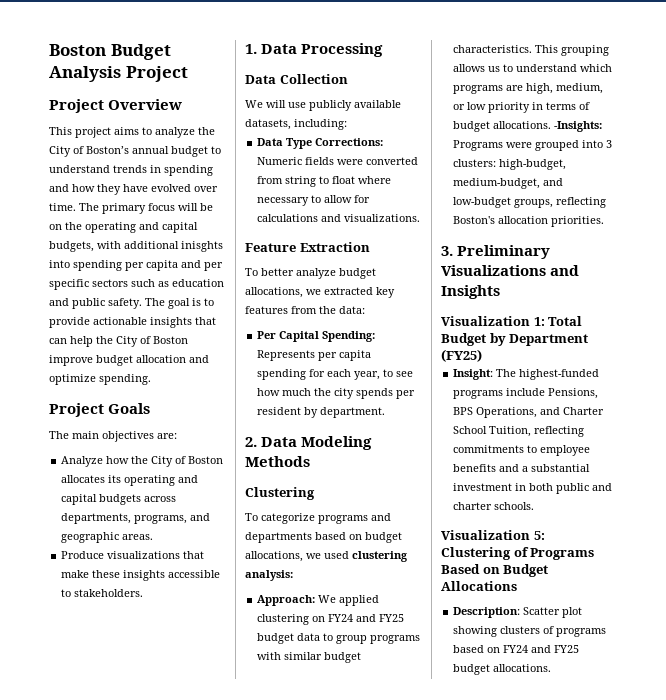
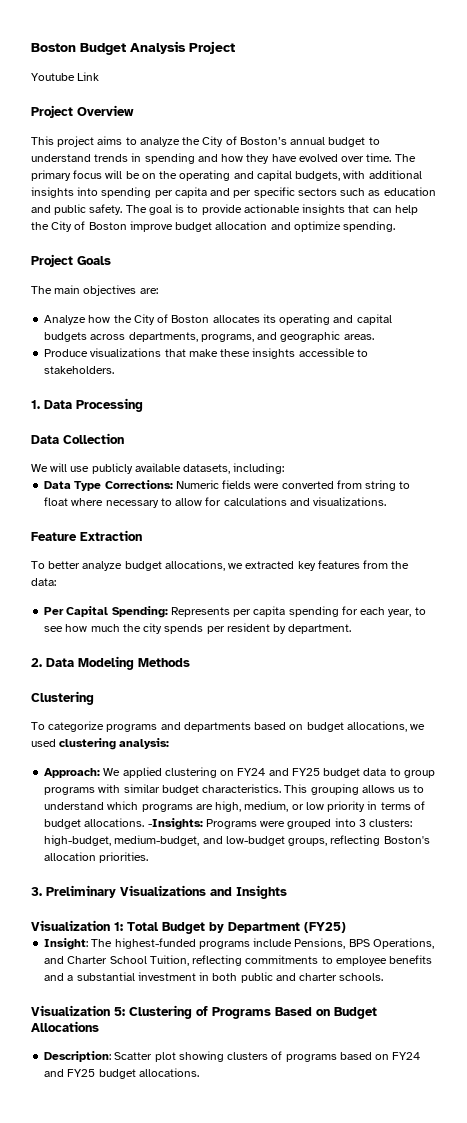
(188, 74) none -> [31,72,100,81] // Youtube Link
[181,241,223,252] inisghts -> [31,187,74,198] insights

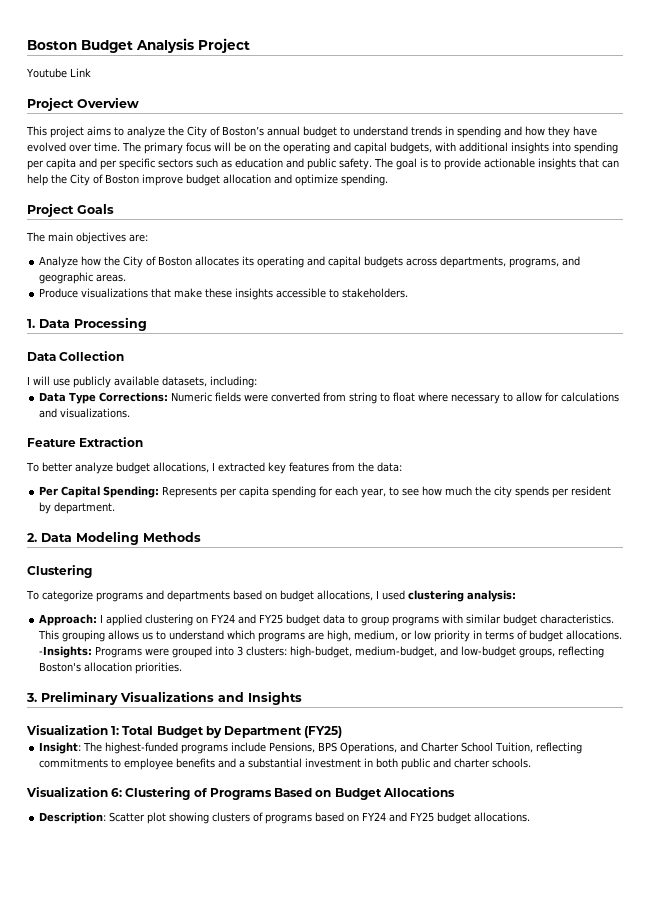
[31,464,48,472] We -> [27,376,30,385] I
[228,563,244,569] we -> [211,462,215,471] I
[410,724,426,730] we -> [375,590,379,599] I
[103,768,121,776] We -> [100,614,104,623] I
[114,1007,125,1016] 5: -> [111,788,123,797] 6:

